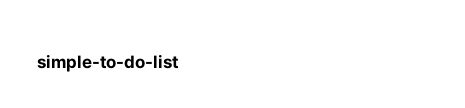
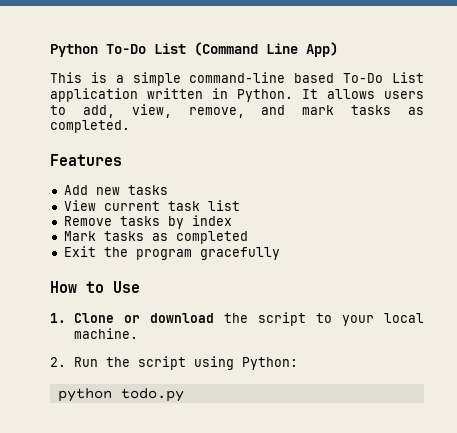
[37,54,179,72] simple-to-do-list -> [50,42,338,57] [50,72,424,86] [50,88,424,102] [50,104,424,118] [50,120,130,133] [50,154,122,166] [63,185,168,195] [63,200,240,211] [63,215,232,229] [63,231,248,244] [63,246,280,260] [50,281,140,293] [50,312,424,326] [74,328,139,339] [50,356,299,370] [57,388,184,402] Python To-Do List (Command Line App) // This is a simple command-line based To-Do List application written in Python. It allows users to add, view, remove, and mark tasks as completed. // Features // Add new tasks // View current task list // Remove tasks by index // Mark tasks as completed // Exit the program gracefully // How to Use // 1. Clone or download the script to your local machine. // 2. Run the script using Python: // python todo.py

